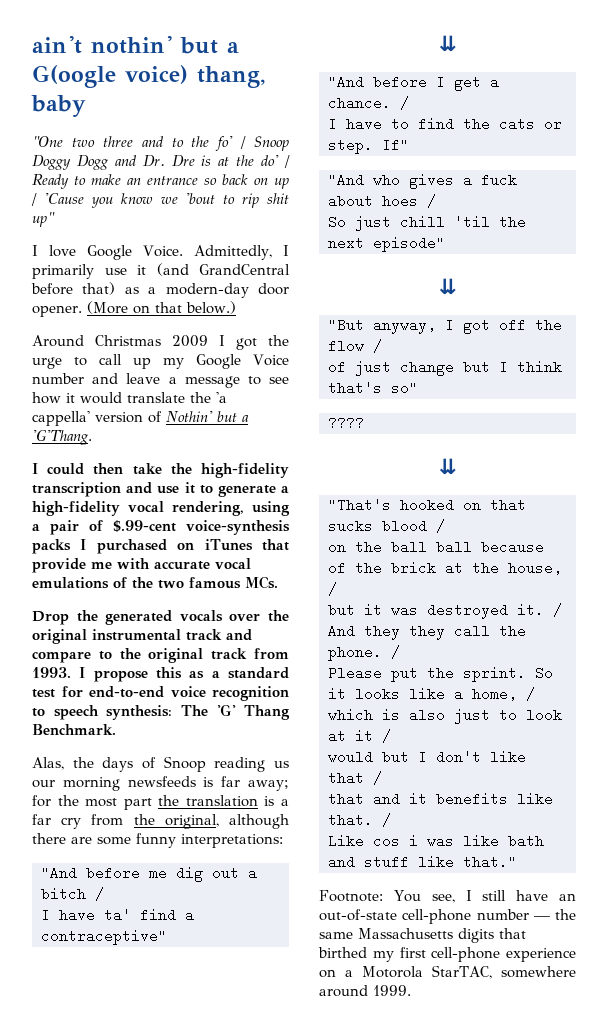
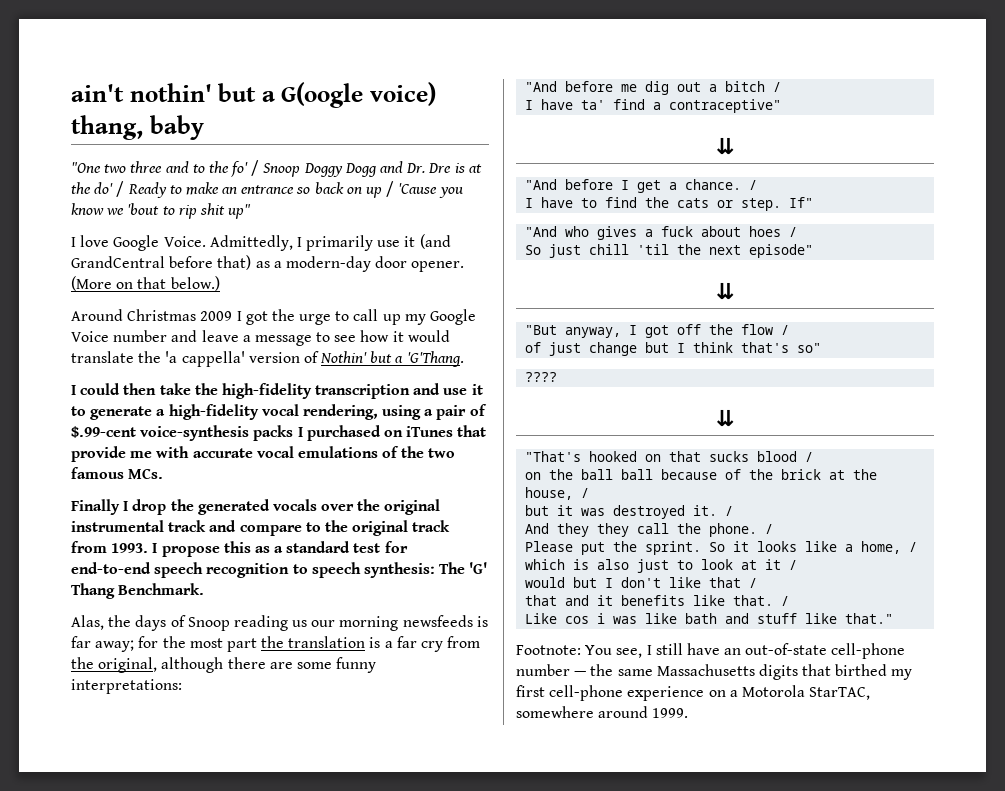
[32,611,69,625] Drop -> [71,499,167,515] Finally I drop
[170,686,206,697] voice -> [154,562,204,578] speech

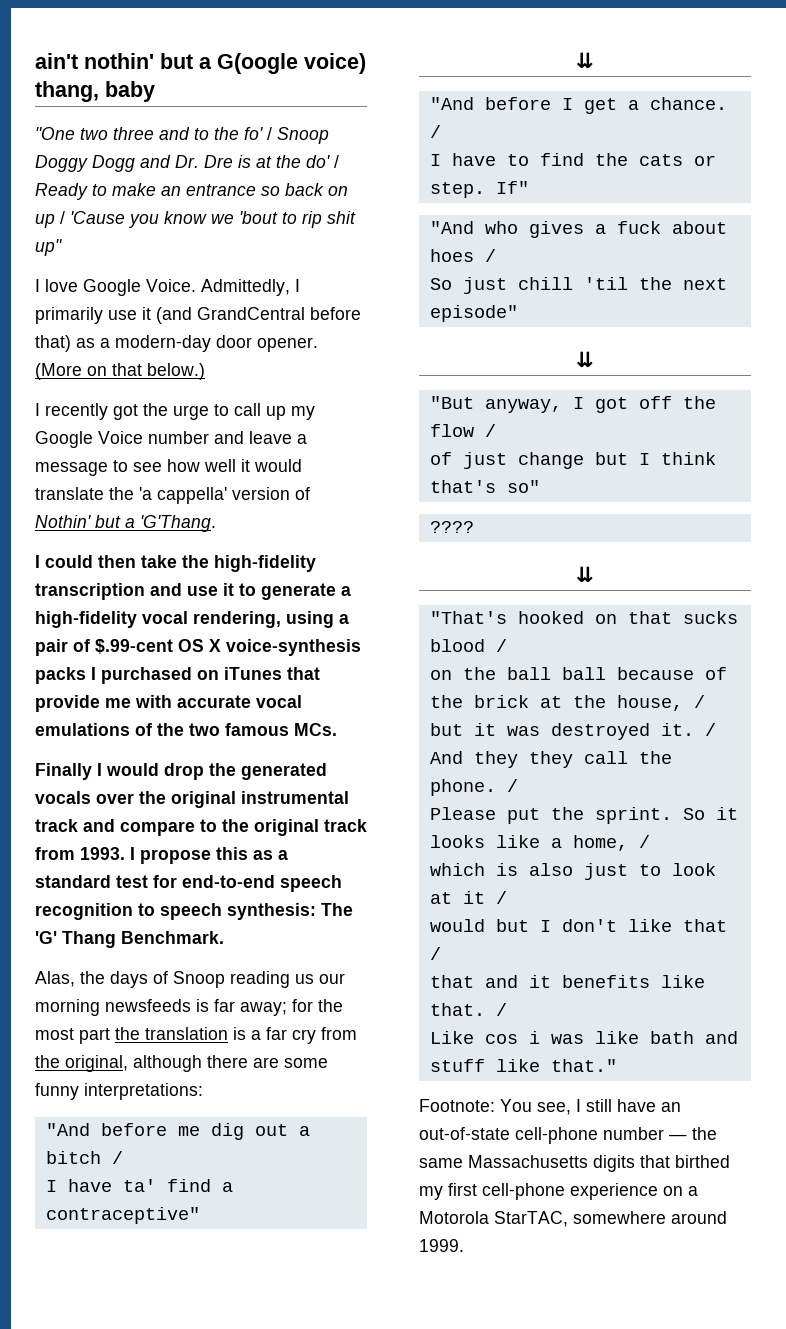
[71,309,242,321] Around Christmas 2009 I -> [35,403,108,420] I recently
(390, 336) none -> [204,459,236,472] well
(136, 432) none -> [178,639,221,652] OS X
(129, 506) none -> [106,763,159,776] would

